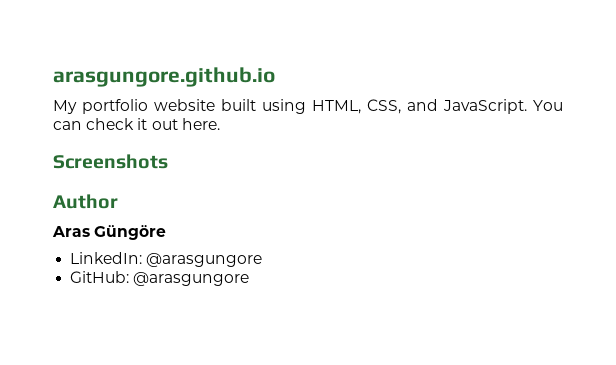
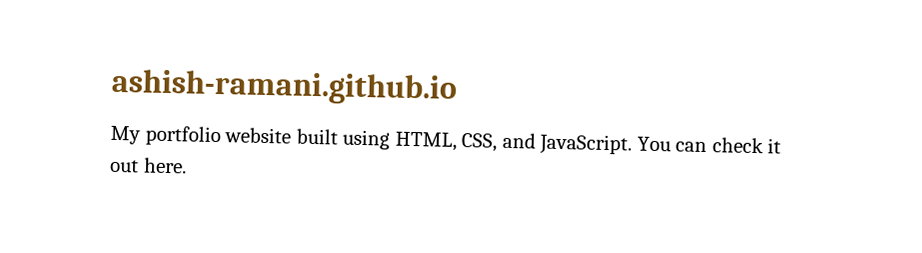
[53,67,275,87] arasgungore.github.io -> [111,68,458,106] ashish-ramani.github.io
[53,154,168,169] [53,194,118,209] [52,225,167,240] [70,252,263,267] [70,271,250,286] // Screenshots // Author // Aras Güngöre // LinkedIn: @arasgungore // GitHub: @arasgungore -> (187, 165) none

